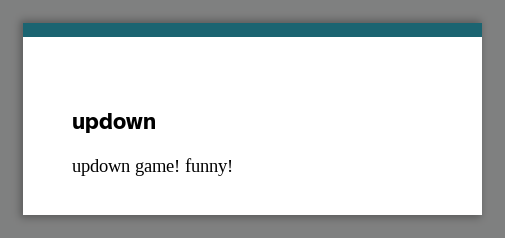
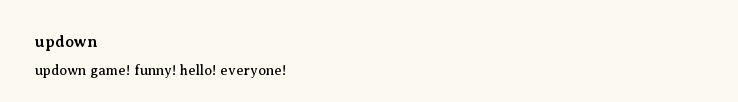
(233, 167) none -> [180,64,286,78] hello! everyone!

